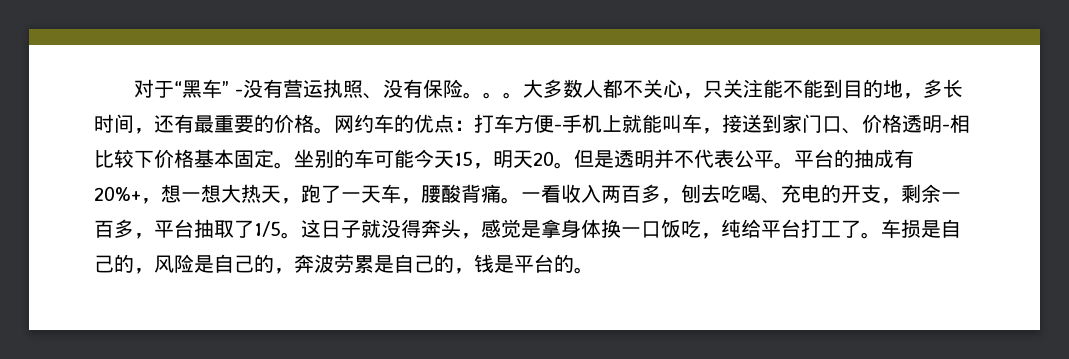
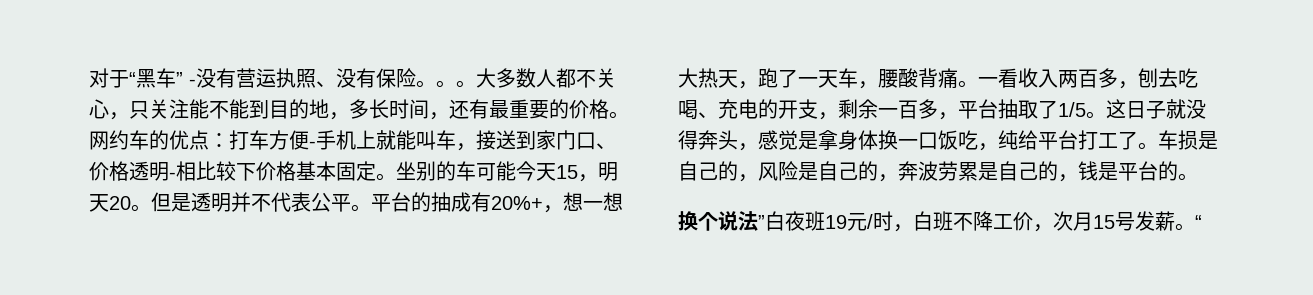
(594, 270) none -> [678,211,1202,232] // 换个说法”白夜班19元/时，白班不降工价，次月15号发薪。“

